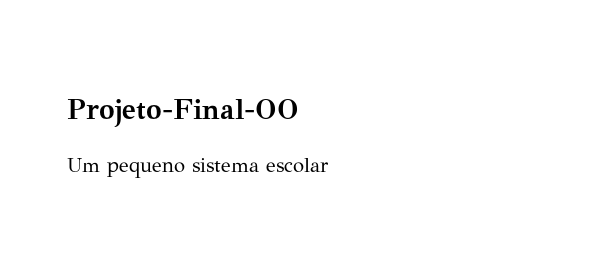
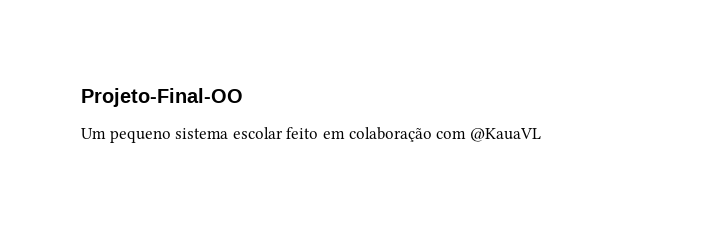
(329, 165) none -> [286,127,541,142] feito em colaboração com @KauaVL

